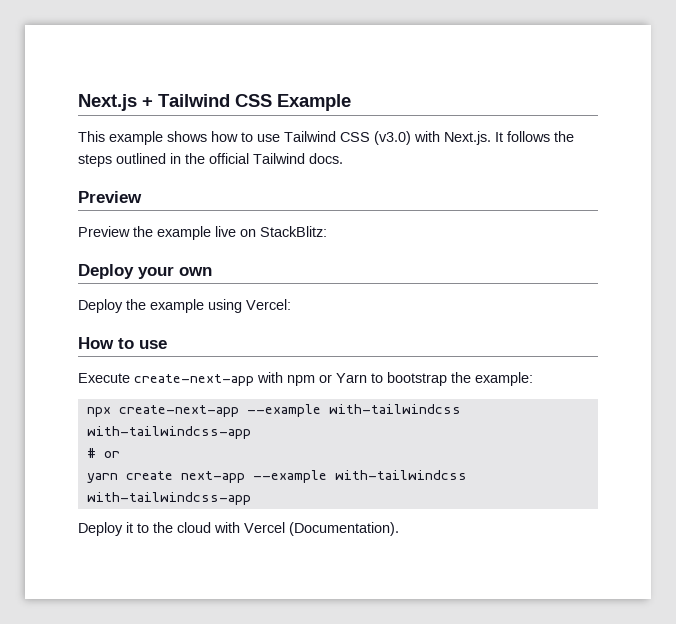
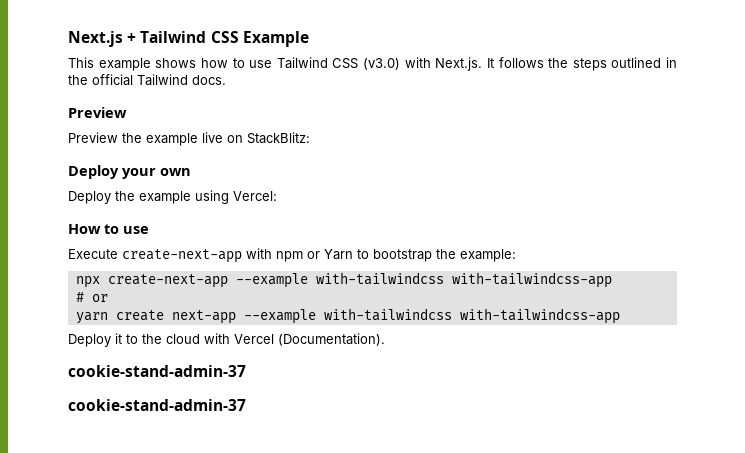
(399, 529) none -> [68,365,246,377] [68,399,246,411] // cookie-stand-admin-37 // cookie-stand-admin-37

